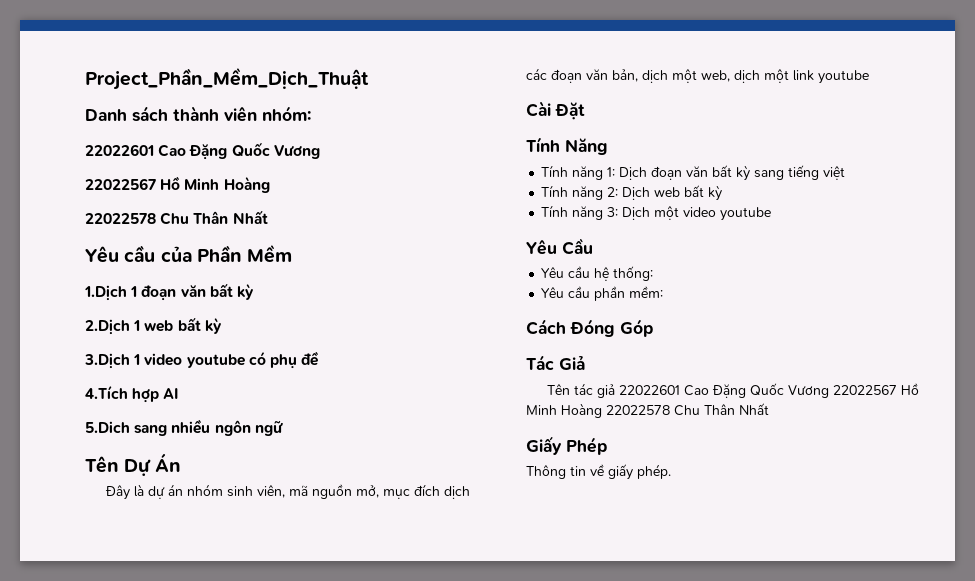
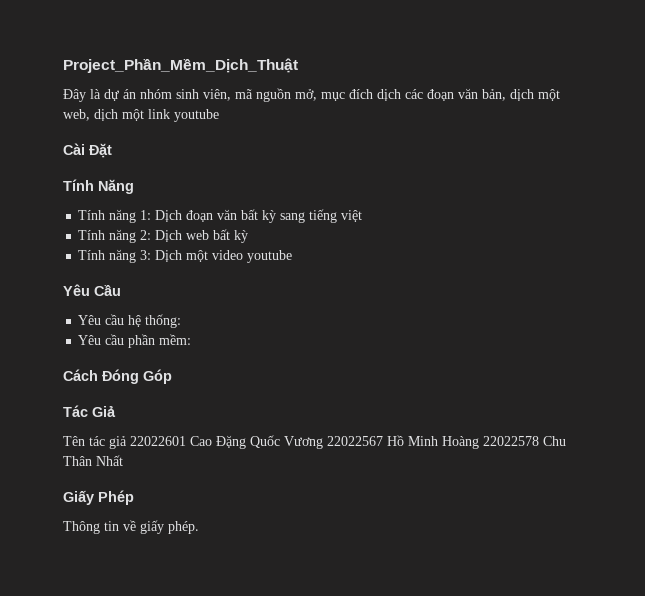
[85,106,311,122] [85,142,320,160] [85,176,270,193] [85,210,268,225] [85,244,293,263] [84,283,254,301] [85,317,222,335] [84,351,320,369] [85,385,180,403] [85,419,283,436] [85,453,181,476] // Danh sách thành viên nhóm: // 22022601 Cao Đặng Quốc Vương // 22022567 Hồ Minh Hoàng // 22022578 Chu Thân Nhất // Yêu cầu của Phần Mềm // 1.Dịch 1 đoạn văn bất kỳ // 2.Dịch 1 web bất kỳ // 3.Dịch 1 video youtube có phụ đề // 4.Tích hợp AI // 5.Dich sang nhiều ngôn ngữ // Tên Dự Án -> (298, 65) none

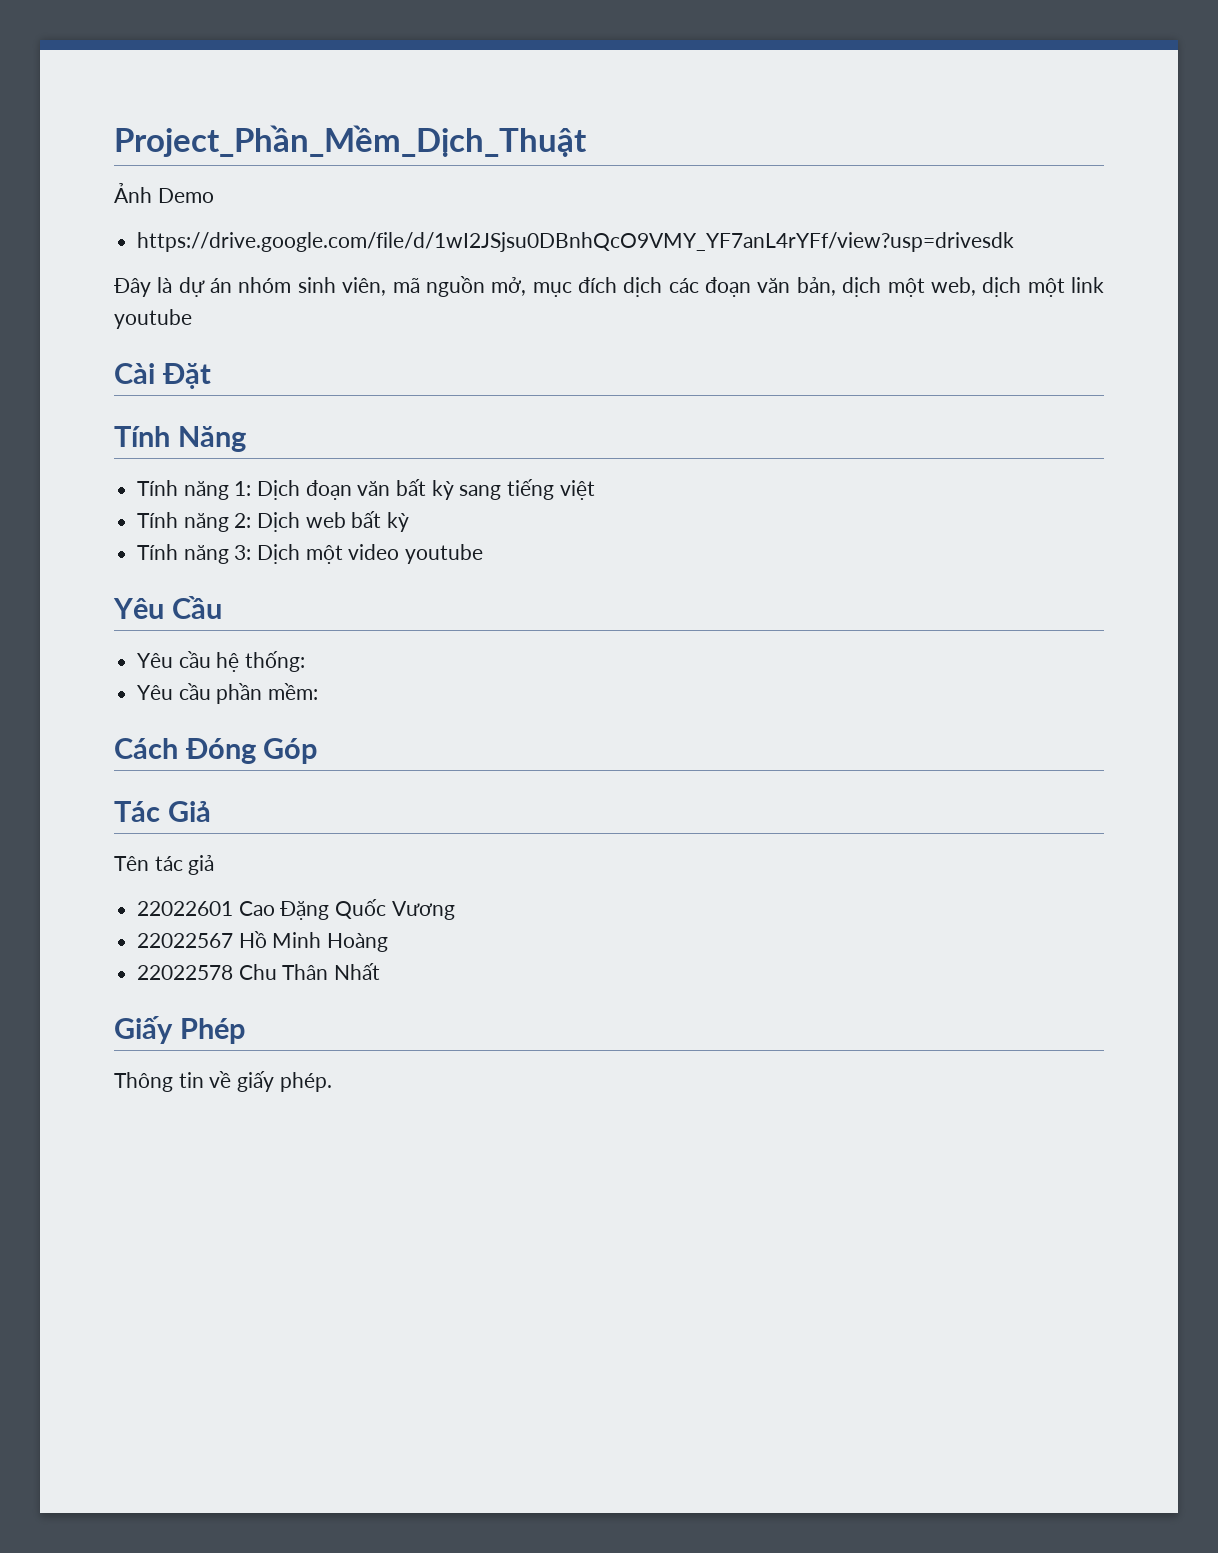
(298, 65) none -> [114,183,214,203] [137,232,1015,252] // Ảnh Demo // https://drive.google.com/file/d/1wI2JSjsu0DBnhQcO9VMY_YF7anL4rYFf/view?usp=drivesdk
(127, 442) none -> (215, 865) //
(323, 442) none -> (455, 910) //
(479, 442) none -> (389, 942) //

